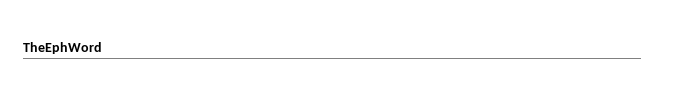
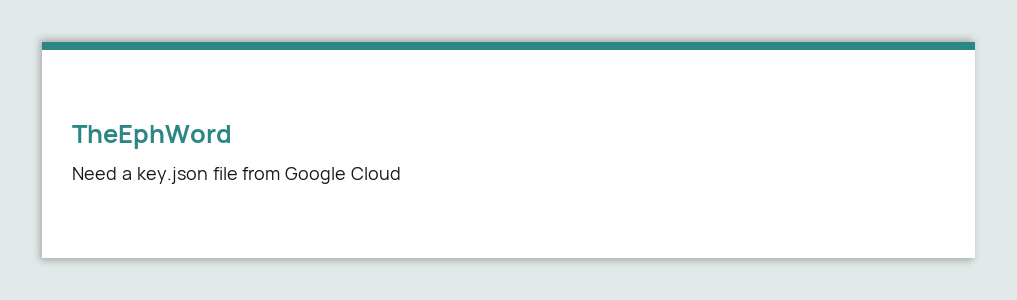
(102, 48) none -> [72,167,402,184] // Need a key.json file from Google Cloud

